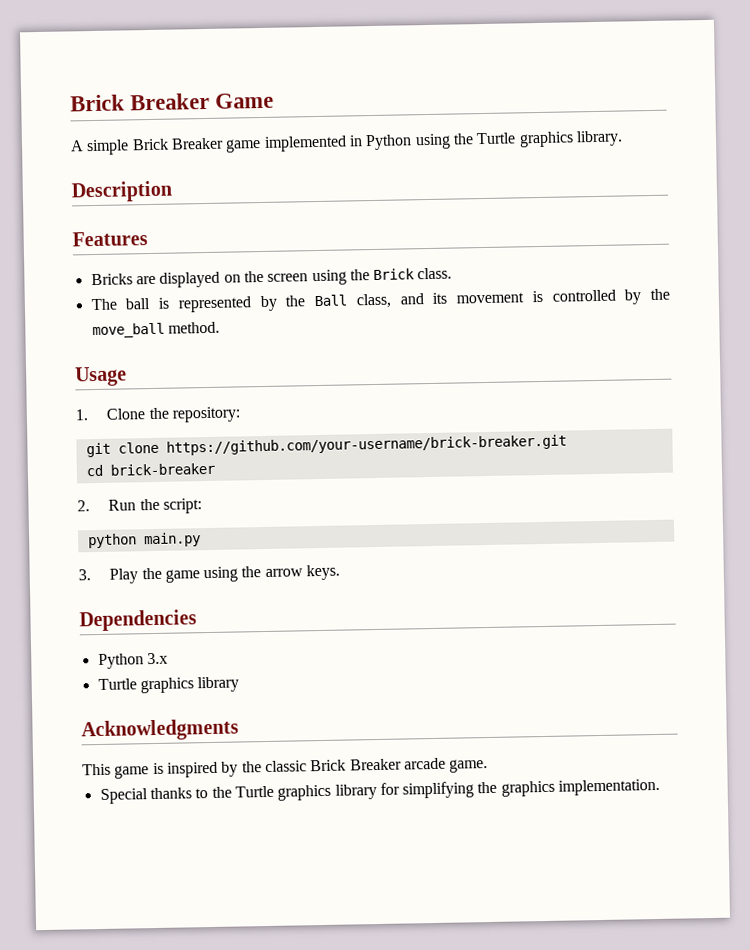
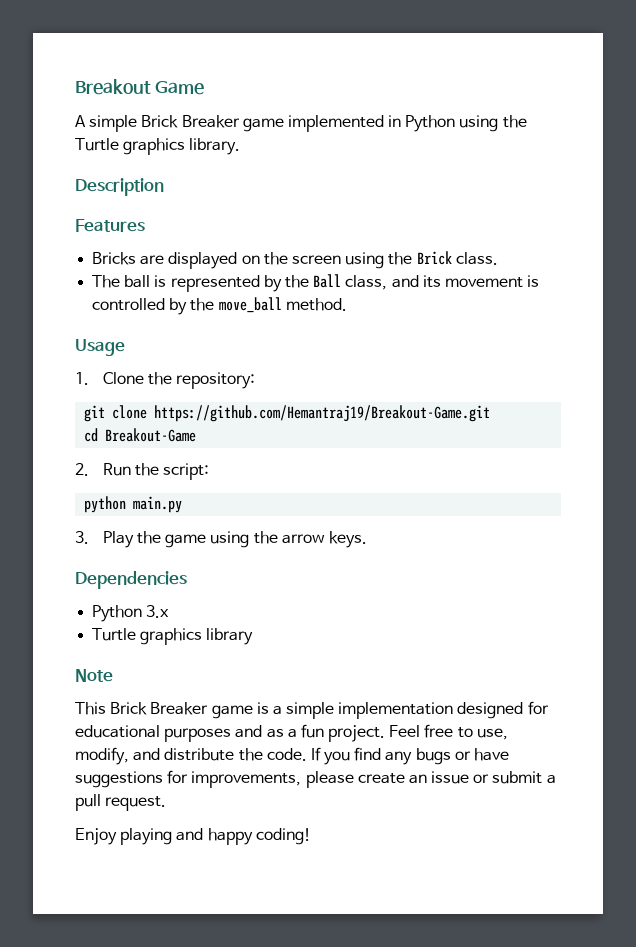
[70,92,211,112] Brick Breaker -> [75,79,151,95] Breakout
[165,434,567,456] https://github.com/your-username/brick-breaker.git -> [154,405,491,422] https://github.com/Hemantraj19/Breakout-Game.git
[109,462,215,476] brick-breaker -> [105,428,197,442] Breakout-Game
[81,718,239,742] Acknowledgments -> [75,669,113,682] Note
[114,757,489,779] [99,778,661,804] game is inspired by the classic Brick Breaker arcade game. // Special thanks to the Turtle graphics library for simplifying the graphics implementation. -> [110,701,549,719] [75,724,508,742] [75,747,510,765] [75,770,556,788] [75,794,167,811] [75,828,311,845] Brick Breaker game is a simple implementation designed for educational purposes and as a fun project. Feel free to use, modify, and distribute the code. If you find any bugs or have suggestions for improvements, please create an issue or submit a pull request. // Enjoy playing and happy coding!

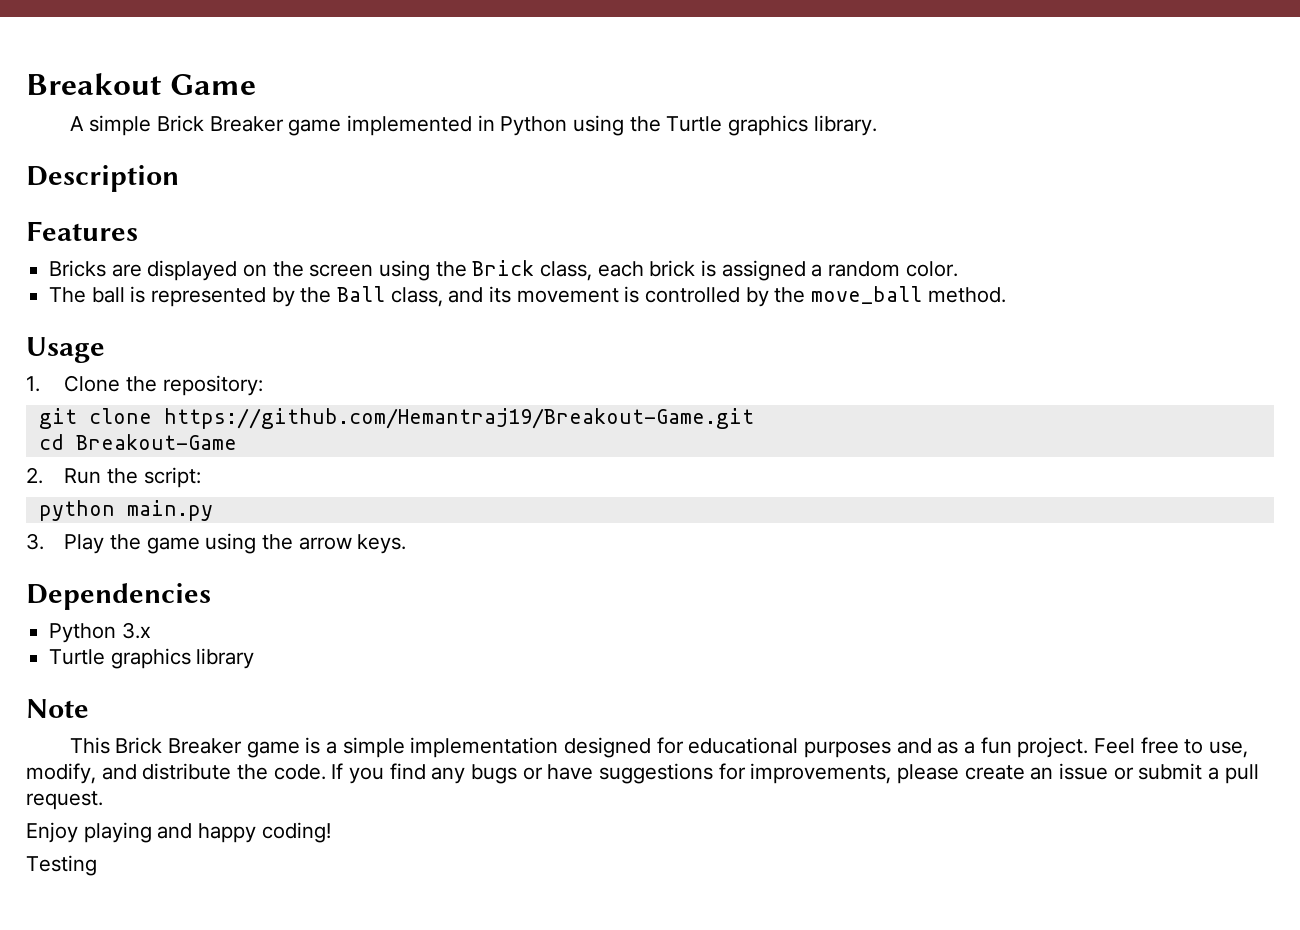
[455,252,498,265] class. -> [540,260,958,281] class, each brick is assigned a random color.
(311, 836) none -> [26,855,97,876] // Testing

